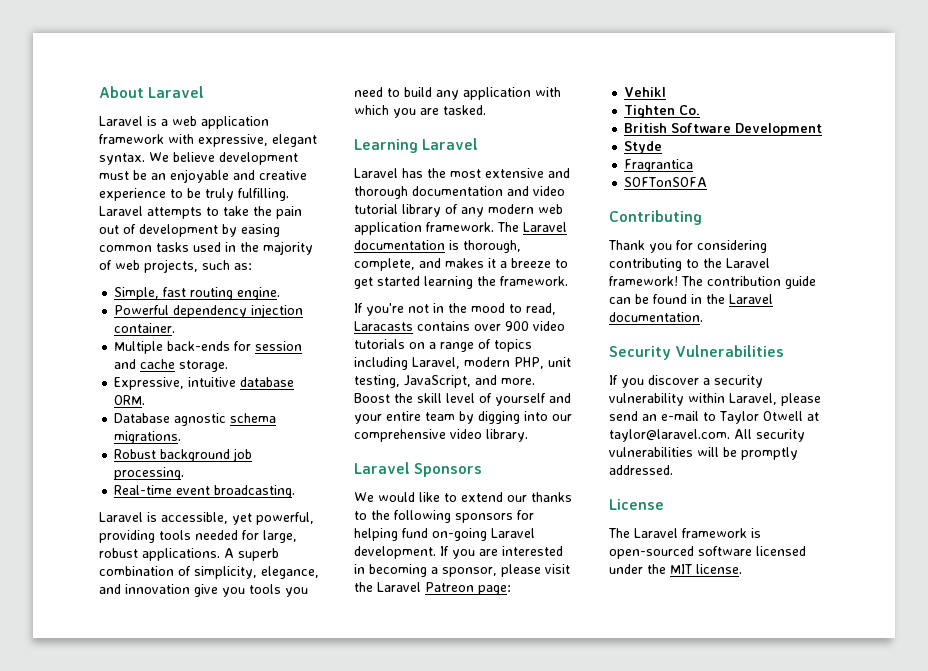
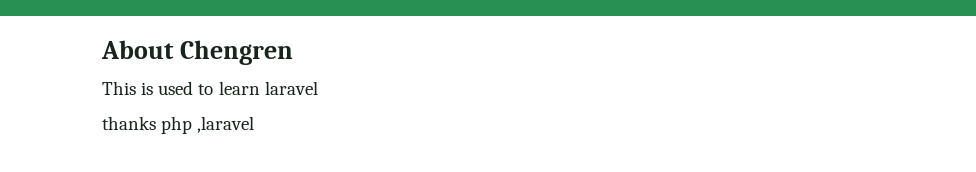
[148,86,205,98] [99,116,269,129] [99,134,317,147] [99,152,298,165] [99,169,307,183] [99,188,289,201] [99,206,302,219] [99,224,280,237] [99,241,313,255] [99,259,252,273] [114,287,281,300] [114,304,304,318] [114,323,176,333] [114,341,303,354] [114,359,229,372] [114,377,295,390] [114,395,146,405] [114,413,277,426] [114,431,182,444] [114,448,253,462] [114,467,185,480] [114,485,296,498] [99,512,314,525] [99,530,297,543] [99,548,279,561] [99,566,319,579] [99,584,308,597] [354,87,561,100] [354,105,486,118] [354,138,479,153] [354,168,570,178] [354,186,565,199] [354,204,563,217] [354,222,567,235] [354,240,521,253] [354,258,568,271] [354,276,568,289] [354,303,556,316] [354,321,565,331] [354,339,532,352] [354,357,571,370] [354,375,535,388] [354,393,571,406] [354,411,572,424] [354,429,528,442] [354,462,483,477] [354,492,572,502] [354,510,534,523] [354,528,535,541] [354,546,563,559] [354,564,570,577] [354,582,511,595] [624,87,667,97] [624,105,701,118] [624,123,823,136] [624,141,663,154] [624,159,694,172] [624,177,708,187] [609,210,702,225] [608,240,767,253] [609,258,770,271] [609,276,816,289] [609,294,773,304] [609,312,703,322] [609,345,785,360] [609,375,763,388] [609,393,821,406] [609,411,819,424] [609,429,805,442] [609,447,798,460] [609,465,673,475] [609,499,664,510] [608,528,761,538] [609,546,806,559] [609,564,742,574] Laravel // Laravel is a web application framework with expressive, elegant syntax. We believe development must be an enjoyable and creative experience to be truly fulfilling. Laravel attempts to take the pain out of development by easing common tasks used in the majority of web projects, such as: // Simple, fast routing engine. // Powerful dependency injection container. // Multiple back-ends for session and cache storage. // Expressive, intuitive database ORM. // Database agnostic schema migrations. // Robust background job processing. // Real-time event broadcasting. // Laravel is accessible, yet powerful, providing tools needed for large, robust applications. A superb combination of simplicity, elegance, and innovation give you tools you need to build any application with which you are tasked. // Learning Laravel // Laravel has the most extensive and thorough documentation and video tutorial library of any modern web application framework. The Laravel documentation is thorough, complete, and makes it a breeze to get started learning the framework. // If you're not in the mood to read, Laracasts contains over 900 video tutorials on a range of topics including Laravel, modern PHP, unit testing, JavaScript, and more. Boost the skill level of yourself and your entire team by digging into our comprehensive video library. // Laravel Sponsors // We would like to extend our thanks to the following sponsors for helping fund on-going Laravel development. If you are interested in becoming a sponsor, please visit the Laravel Patreon page: // Vehikl // Tighten Co. // British Software Development // Styde // Fragrantica // SOFTonSOFA // Contributing // Thank you for considering contributing to the Laravel framework! The contribution guide can be found in the Laravel documentation. // Security Vulnerabilities // If you discover a security vulnerability within Laravel, please send an e-mail to Taylor Otwell at taylor@laravel.com. All security vulnerabilities will be promptly addressed. // License // The Laravel framework is open-sourced software licensed under the MIT license. -> [179,40,293,65] [102,81,318,95] [102,116,255,134] Chengren // This is used to learn laravel // thanks php ,laravel

